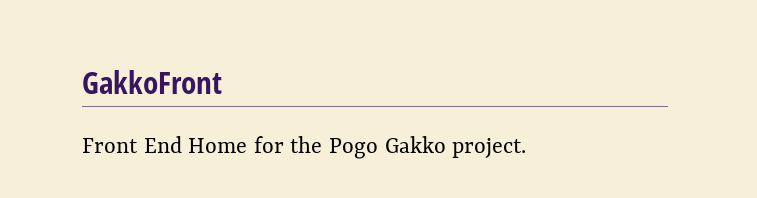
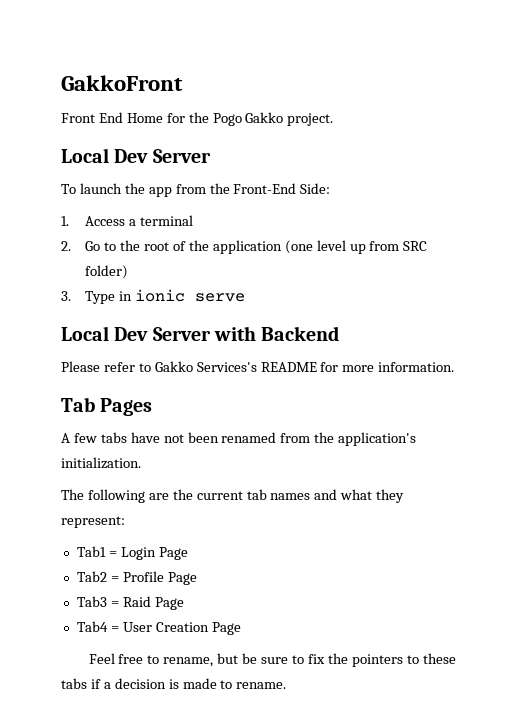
(527, 148) none -> [61,148,211,163] [61,183,331,197] [61,215,194,226] [61,240,428,254] [85,265,129,279] [61,289,246,304] [61,326,340,341] [61,361,455,372] [61,397,153,416] [61,432,417,446] [61,457,141,469] [61,489,405,503] [61,516,125,528] [76,546,188,560] [76,571,197,585] [76,596,184,610] [76,621,241,635] [88,653,456,667] [61,678,287,689] // Local Dev Server // To launch the app from the Front-End Side: // 1. Access a terminal // 2. Go to the root of the application (one level up from SRC folder) // 3. Type in ionic serve // Local Dev Server with Backend // Please refer to Gakko Services's README for more information. // Tab Pages // A few tabs have not been renamed from the application's initialization. // The following are the current tab names and what they represent: // Tab1 = Login Page // Tab2 = Profile Page // Tab3 = Raid Page // Tab4 = User Creation Page // Feel free to rename, but be sure to fix the pointers to these tabs if a decision is made to rename.

